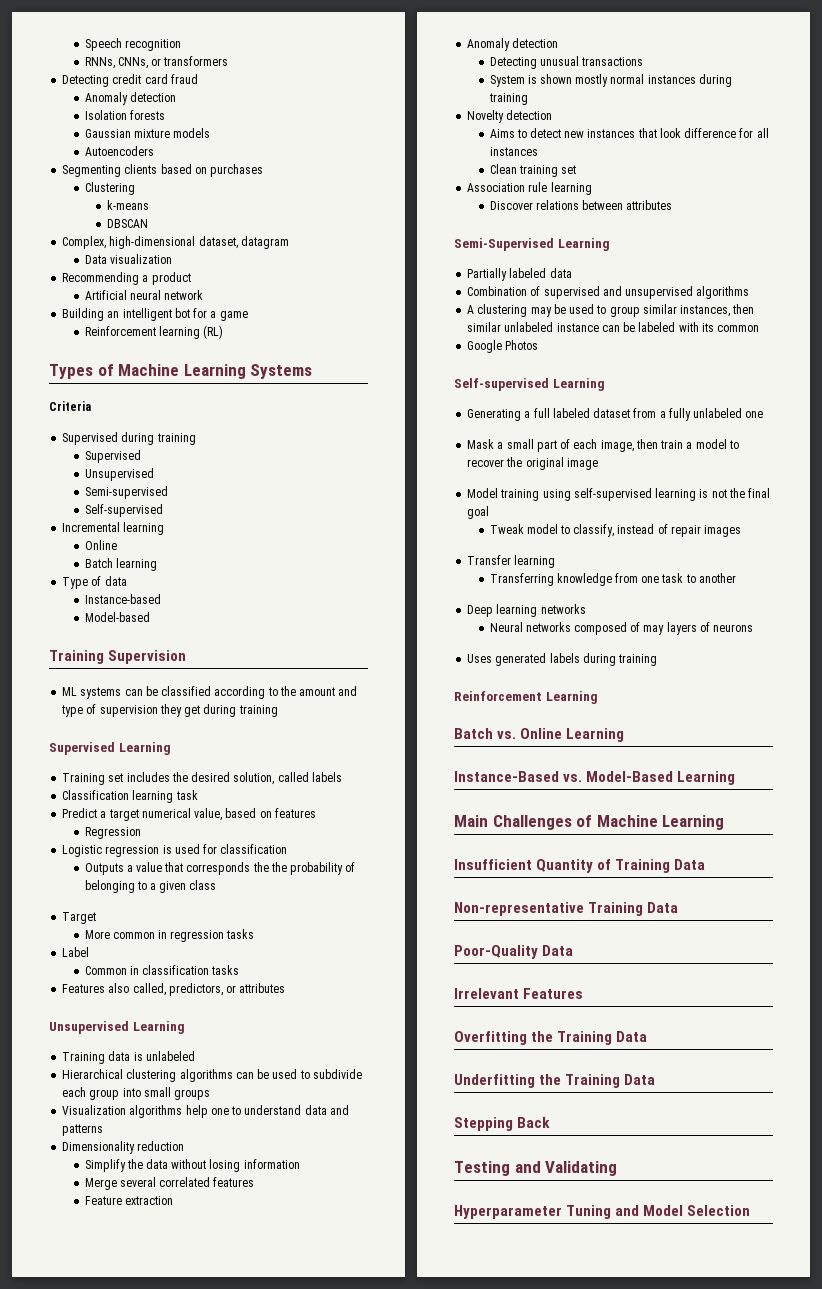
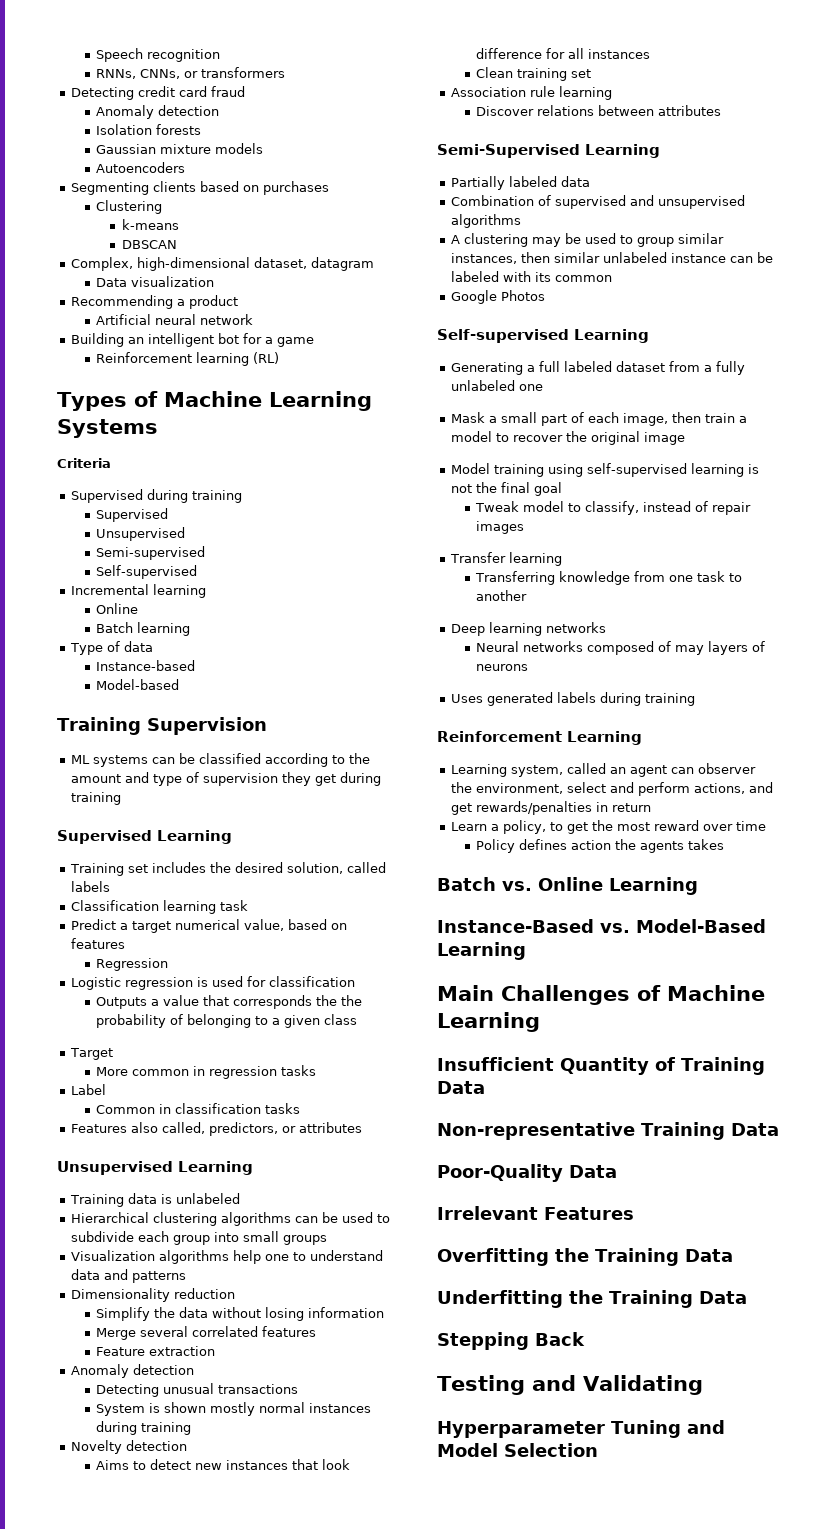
(598, 697) none -> [451,763,757,777] [451,782,774,796] [451,801,652,815] [451,820,767,834] [476,839,725,853] // Learning system, called an agent can observer the environment, select and perform actions, and get rewards/penalties in return // Learn a policy, to get the most reward over time // Policy defines action the agents takes

